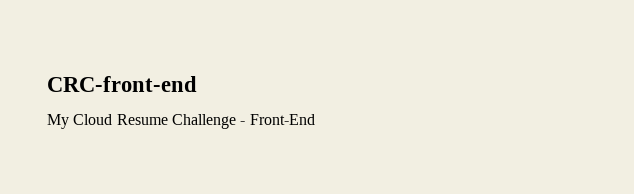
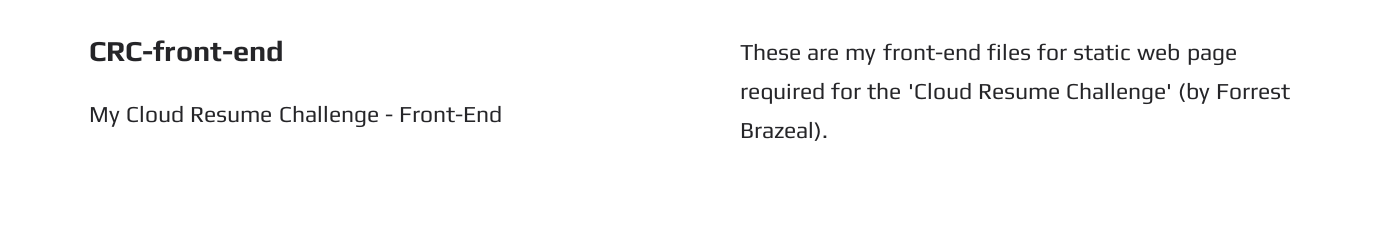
(315, 119) none -> [740,43,1237,66] [740,82,1291,105] [740,121,828,141] // These are my front-end files for static web page required for the 'Cloud Resume Challenge' (by Forrest Brazeal).

